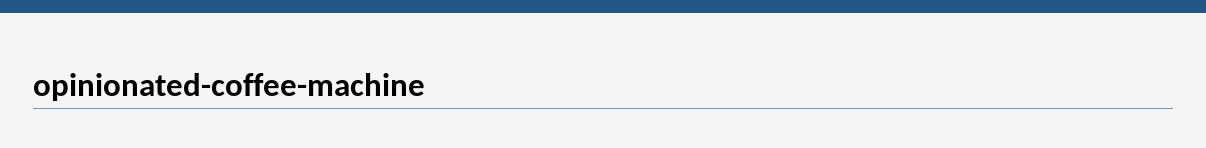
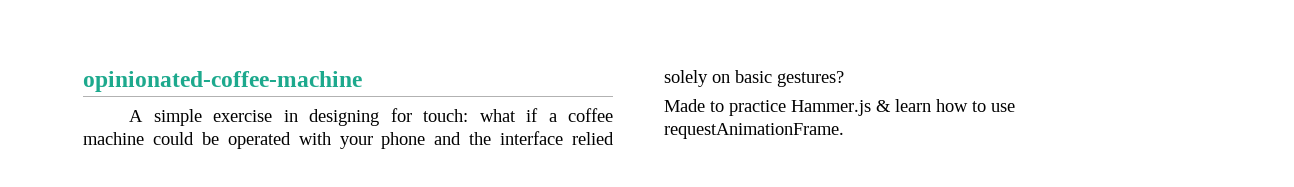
(425, 87) none -> [129,108,614,126] [83,131,614,149] [664,70,844,87] [664,99,1015,116] [664,123,844,139] // A simple exercise in designing for touch: what if a coffee machine could be operated with your phone and the interface relied solely on basic gestures? // Made to practice Hammer.js & learn how to use requestAnimationFrame.

